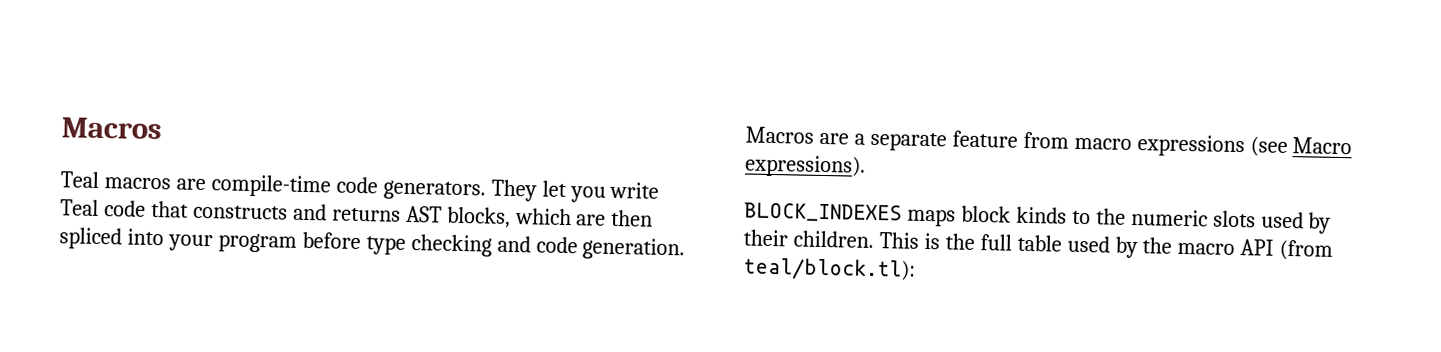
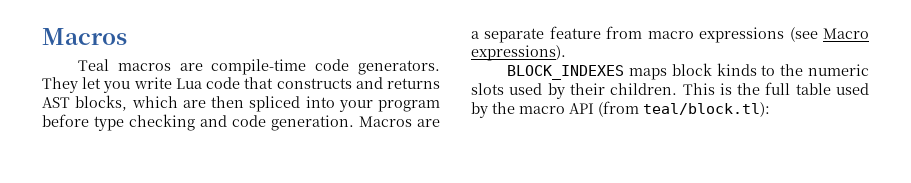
[60,199,99,216] Teal -> [175,78,202,89] Lua

